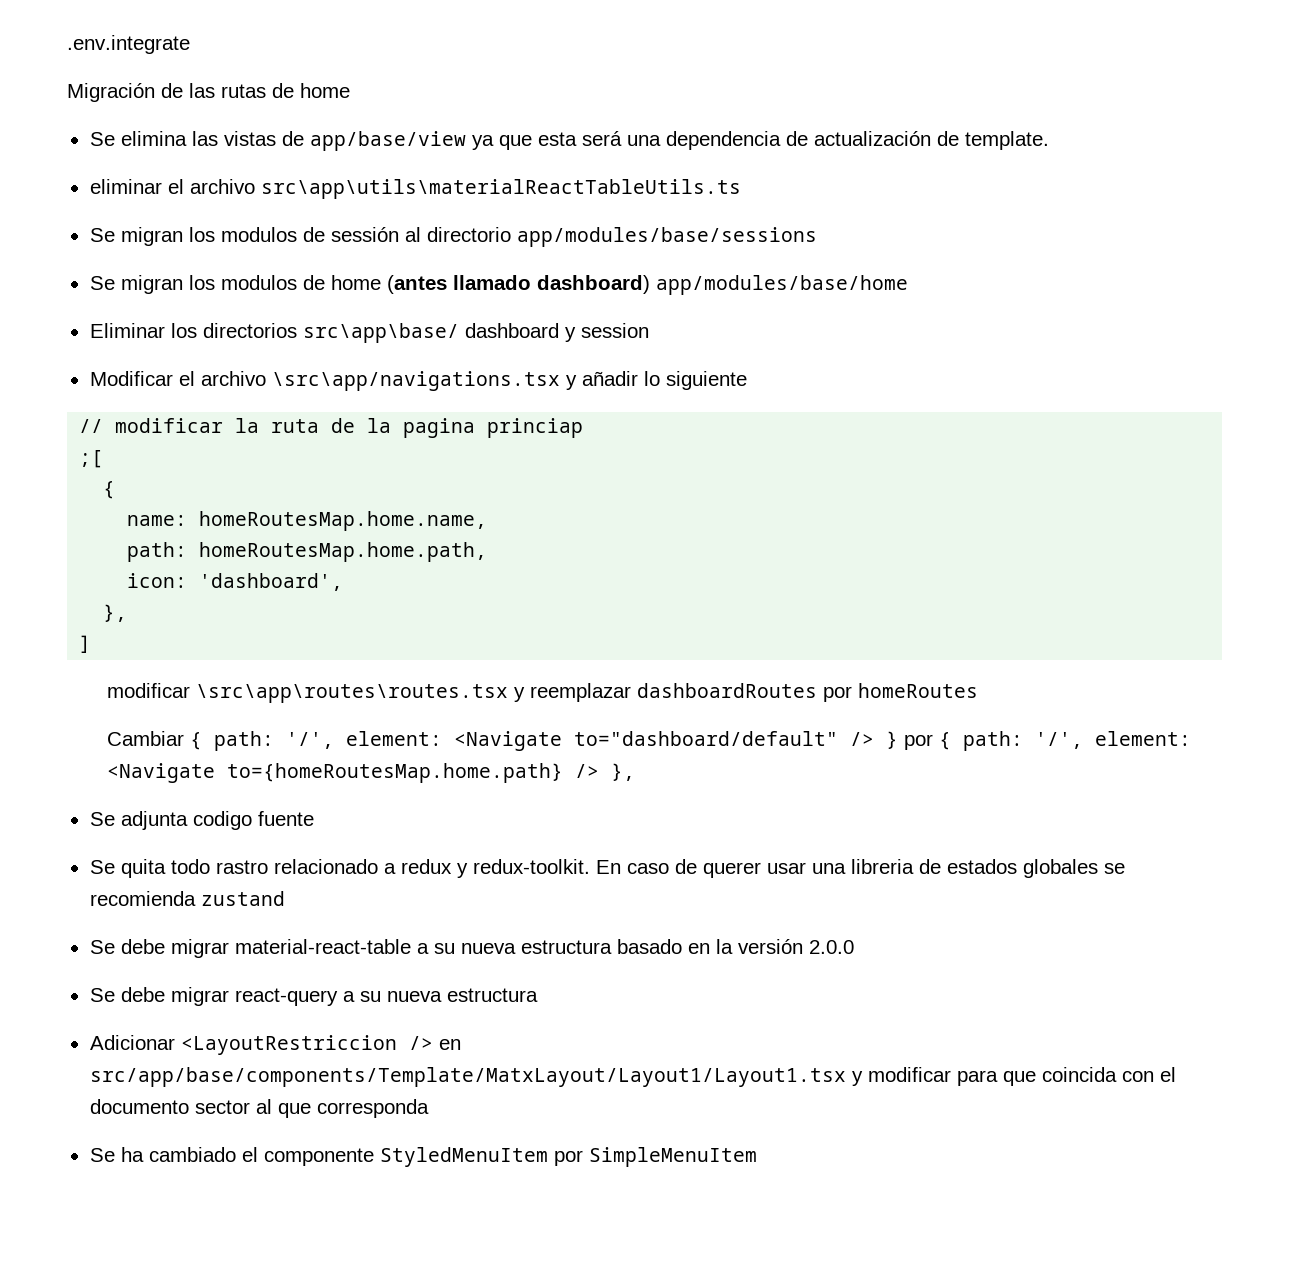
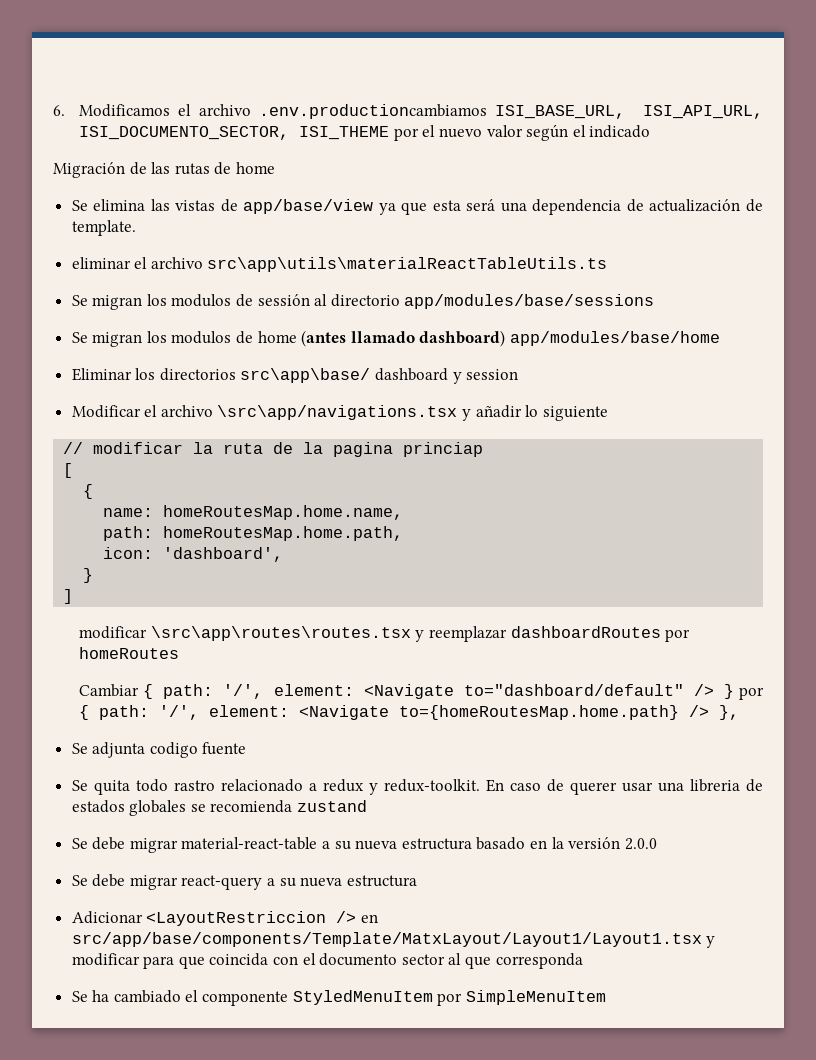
[67,35,190,54] .env.integrate -> [53,104,763,119] [79,124,651,141] 6. Modificamos el archivo .env.productioncambiamos ISI_BASE_URL, ISI_API_URL, ISI_DOCUMENTO_SECTOR, ISI_THEME por el nuevo valor según el indicado
[79,450,104,468] ;[ -> [63,463,74,478] [
[103,604,128,622] }, -> [83,568,94,583] }

